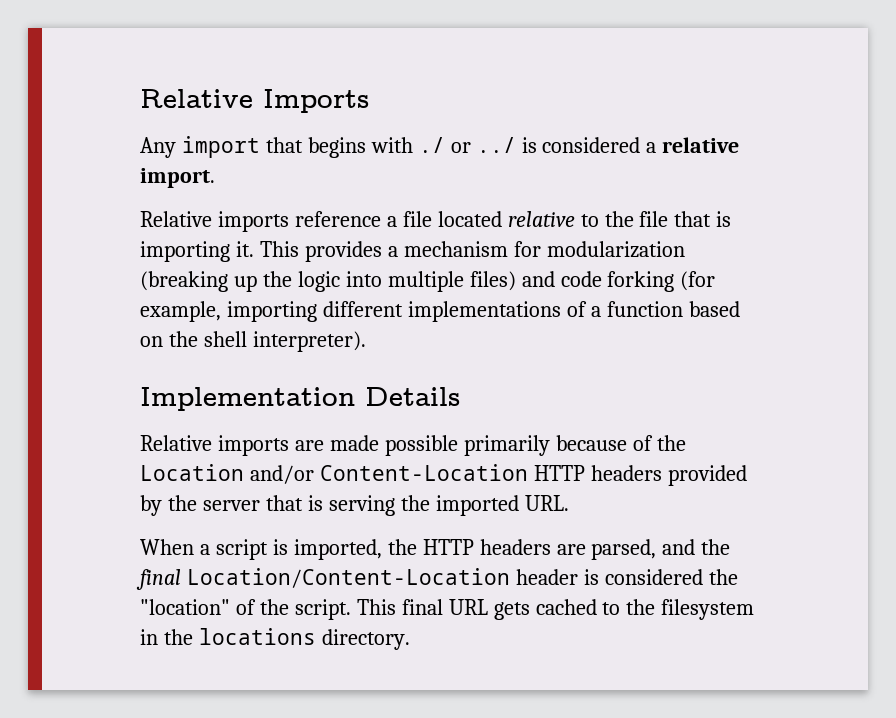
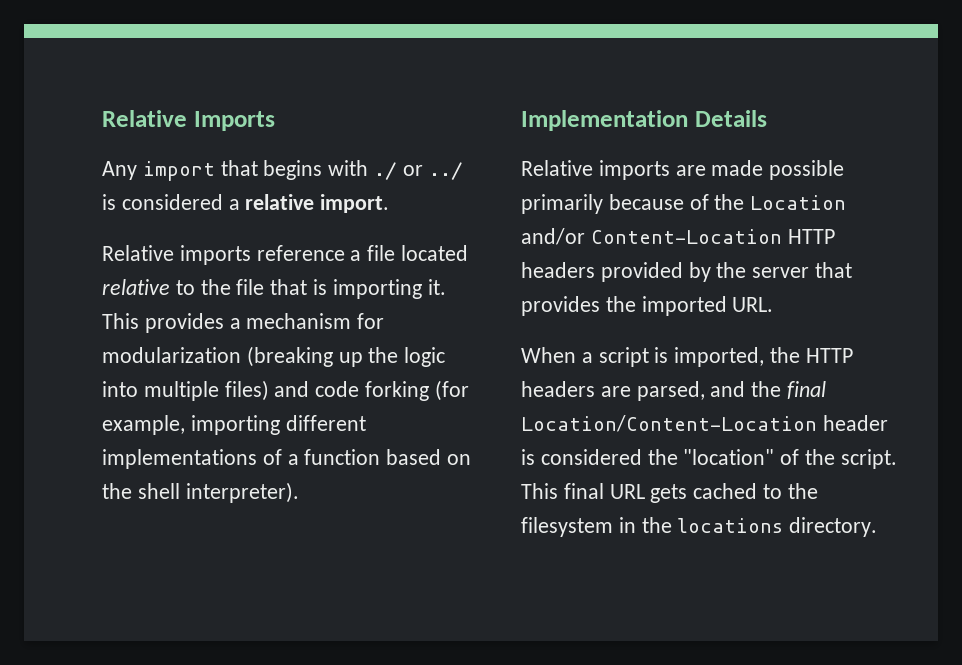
[307,495,395,516] is serving -> [521,296,600,316] provides

